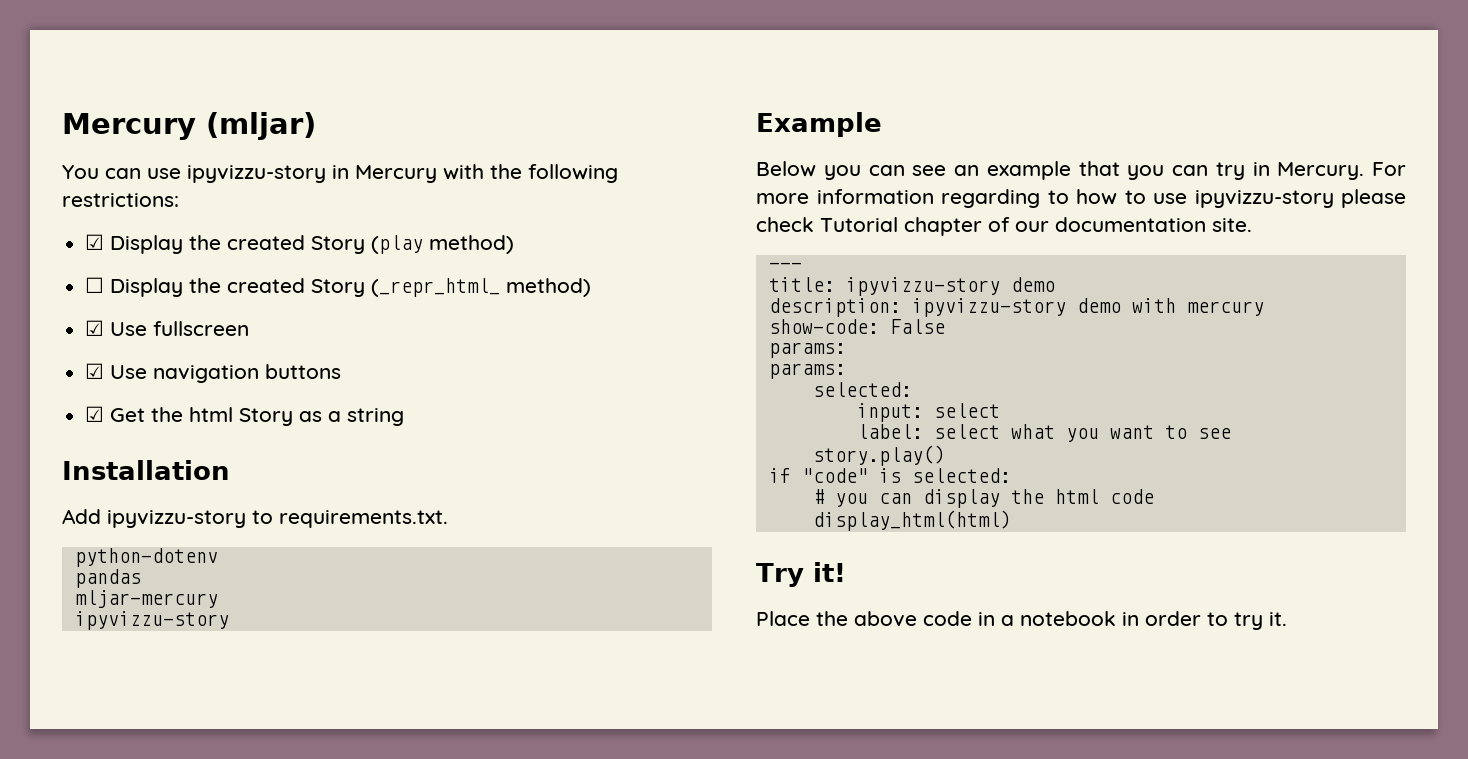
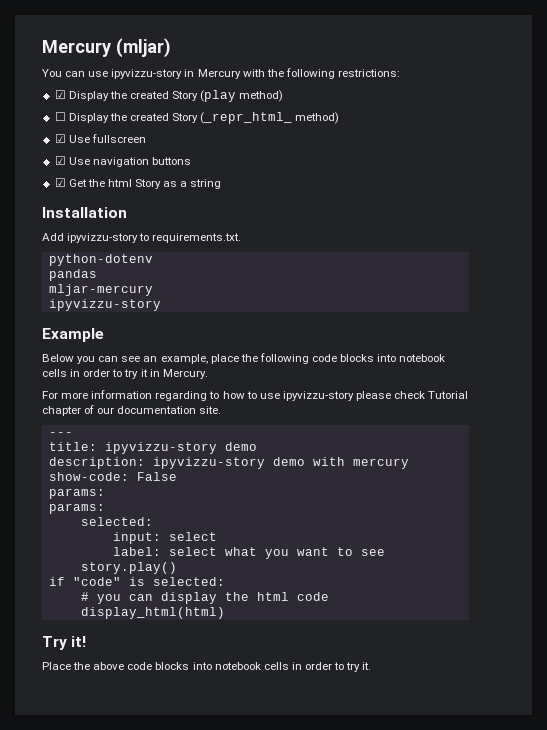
[986,161,1245,180] example that you can try -> [160,353,446,364] [42,369,148,379] example, place the following code blocks into notebook cells in order to try it
(1365, 171) none -> (208, 374) //
[978,611,1116,626] in a notebook -> [155,662,289,670] blocks into notebook cells

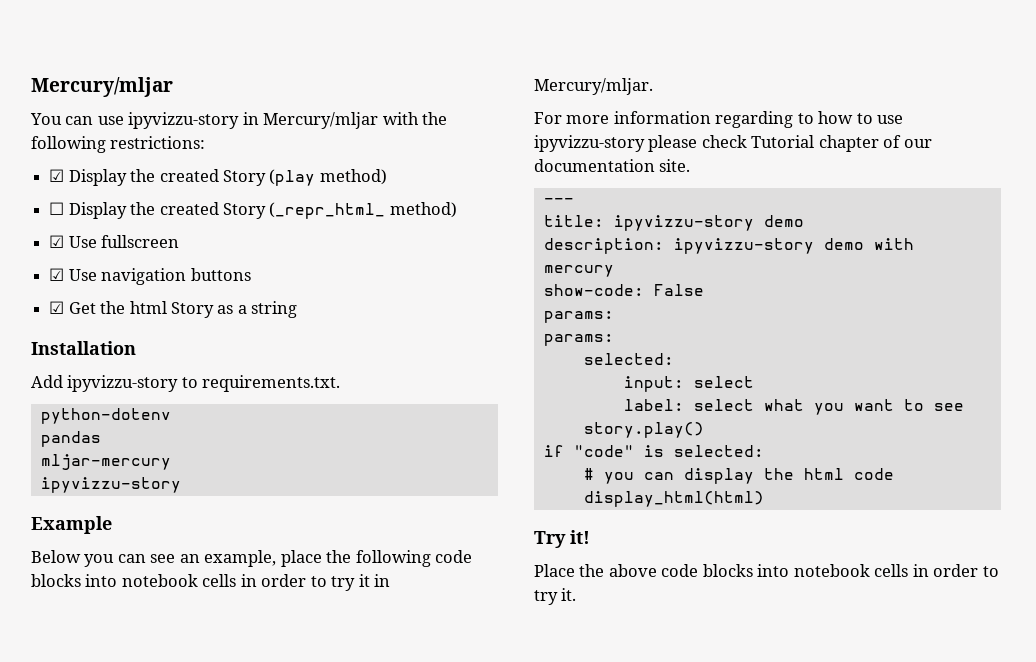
[42,38,171,58] Mercury (mljar) -> [31,77,173,97] Mercury/mljar
[197,69,241,79] Mercury -> [263,112,379,129] Mercury/mljar
[162,369,208,379] Mercury. -> [534,78,653,95] Mercury/mljar.

